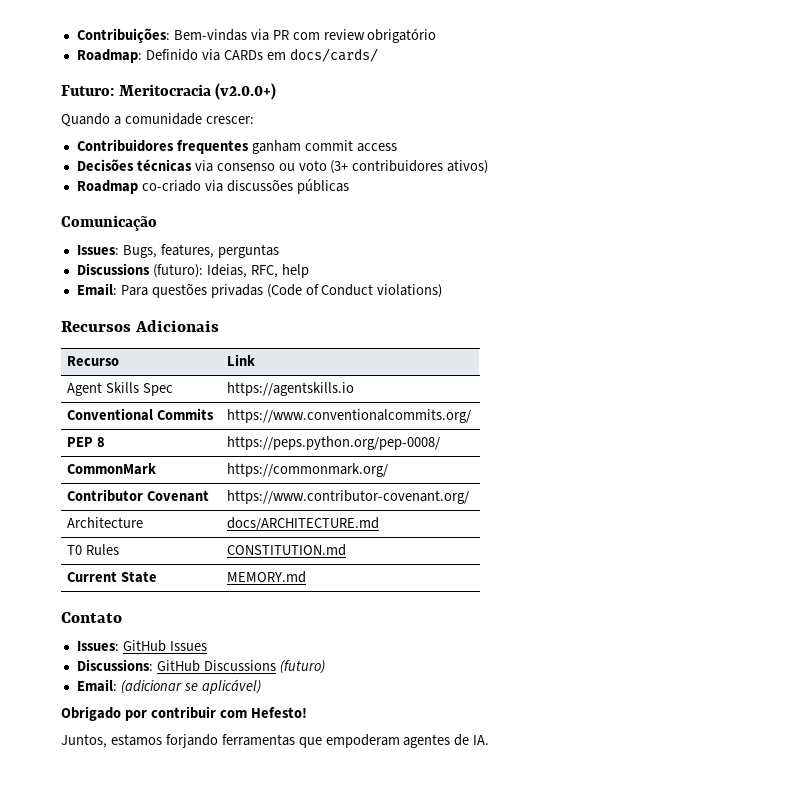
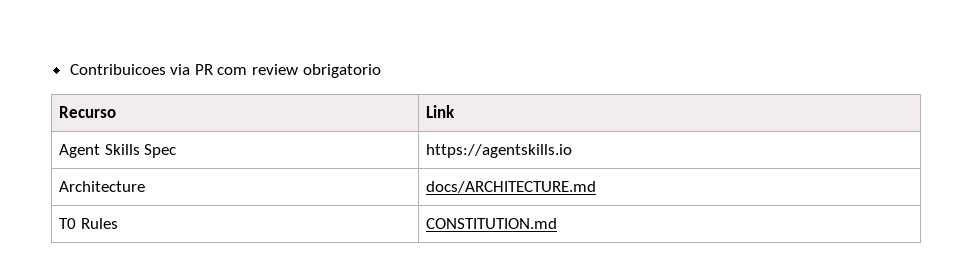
[76,28,247,43] Contribuições: Bem-vindas -> [69,64,166,75] Contribuicoes
[367,28,437,43] [76,48,378,63] [61,83,277,100] [61,113,254,127] [76,139,397,154] [76,159,489,174] [76,179,349,194] [61,215,157,231] [76,244,279,258] [76,263,309,278] [76,283,443,298] [61,320,219,332] obrigatório // Roadmap: Definido via CARDs em docs/cards/ // Futuro: Meritocracia (v2.0.0+) // Quando a comunidade crescer: // Contribuidores frequentes ganham commit access // Decisões técnicas via consenso ou voto (3+ contribuidores ativos) // Roadmap co-criado via discussões públicas // Comunicação // Issues: Bugs, features, perguntas // Discussions (futuro): Ideias, RFC, help // Email: Para questões privadas (Code of Conduct violations) // Recursos Adicionais -> [302,64,381,78] obrigatorio
[67,408,215,421] [227,409,472,423] [67,437,106,447] [227,436,441,450] [67,463,157,475] [227,463,389,477] [67,489,210,502] [227,490,470,504] // Conventional Commits | https://www.conventionalcommits.org/ // PEP 8 | https://peps.python.org/pep-0008/ // CommonMark | https://commonmark.org/ // Contributor Covenant | https://www.contributor-covenant.org/ -> (573, 151) none
[67,571,158,583] [227,571,307,583] [61,612,122,623] [76,640,207,652] [76,659,325,674] [76,679,261,694] [61,706,307,721] [61,734,490,748] // Current State | MEMORY.md // Contato // Issues: GitHub Issues // Discussions: GitHub Discussions (futuro) // Email: (adicionar se aplicável) // Obrigado por contribuir com Hefesto! // Juntos, estamos forjando ferramentas que empoderam agentes de IA. -> (558, 223) none

